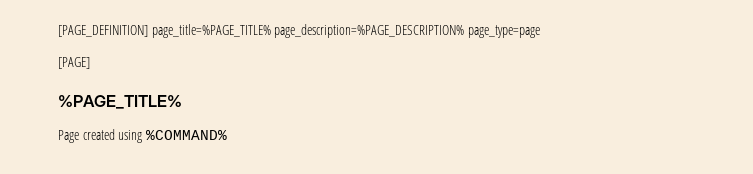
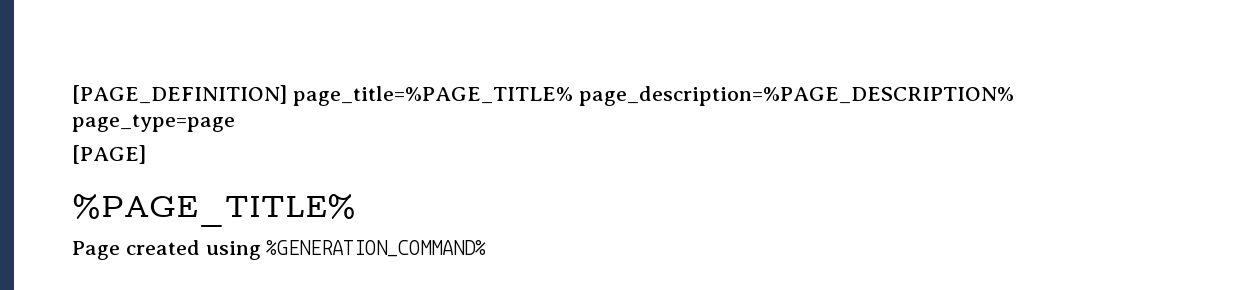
[145,130,227,140] %COMMAND% -> [266,240,487,257] %GENERATION_COMMAND%

